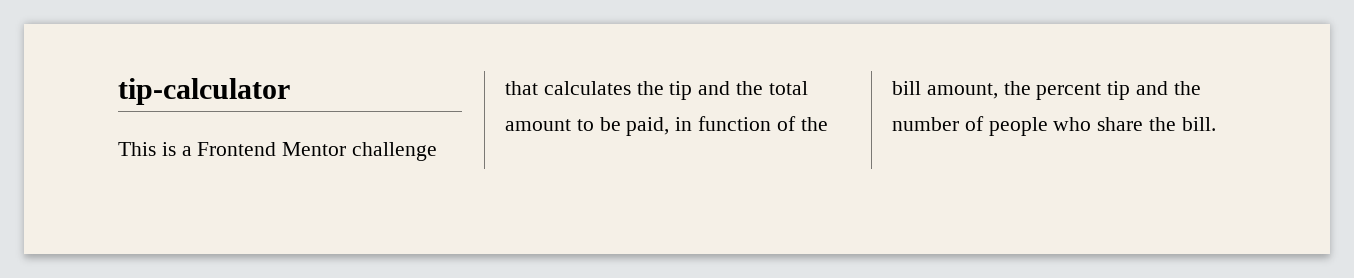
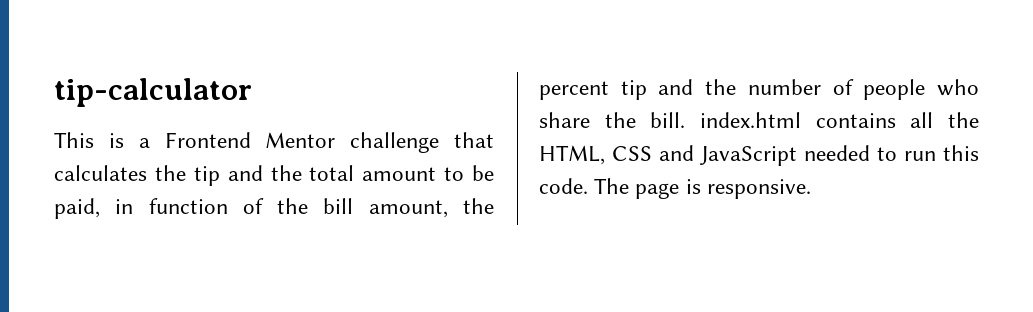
(1216, 124) none -> [700,112,979,128] [539,145,979,166] [539,178,811,199] index.html contains all the HTML, CSS and JavaScript needed to run this code. The page is responsive.

